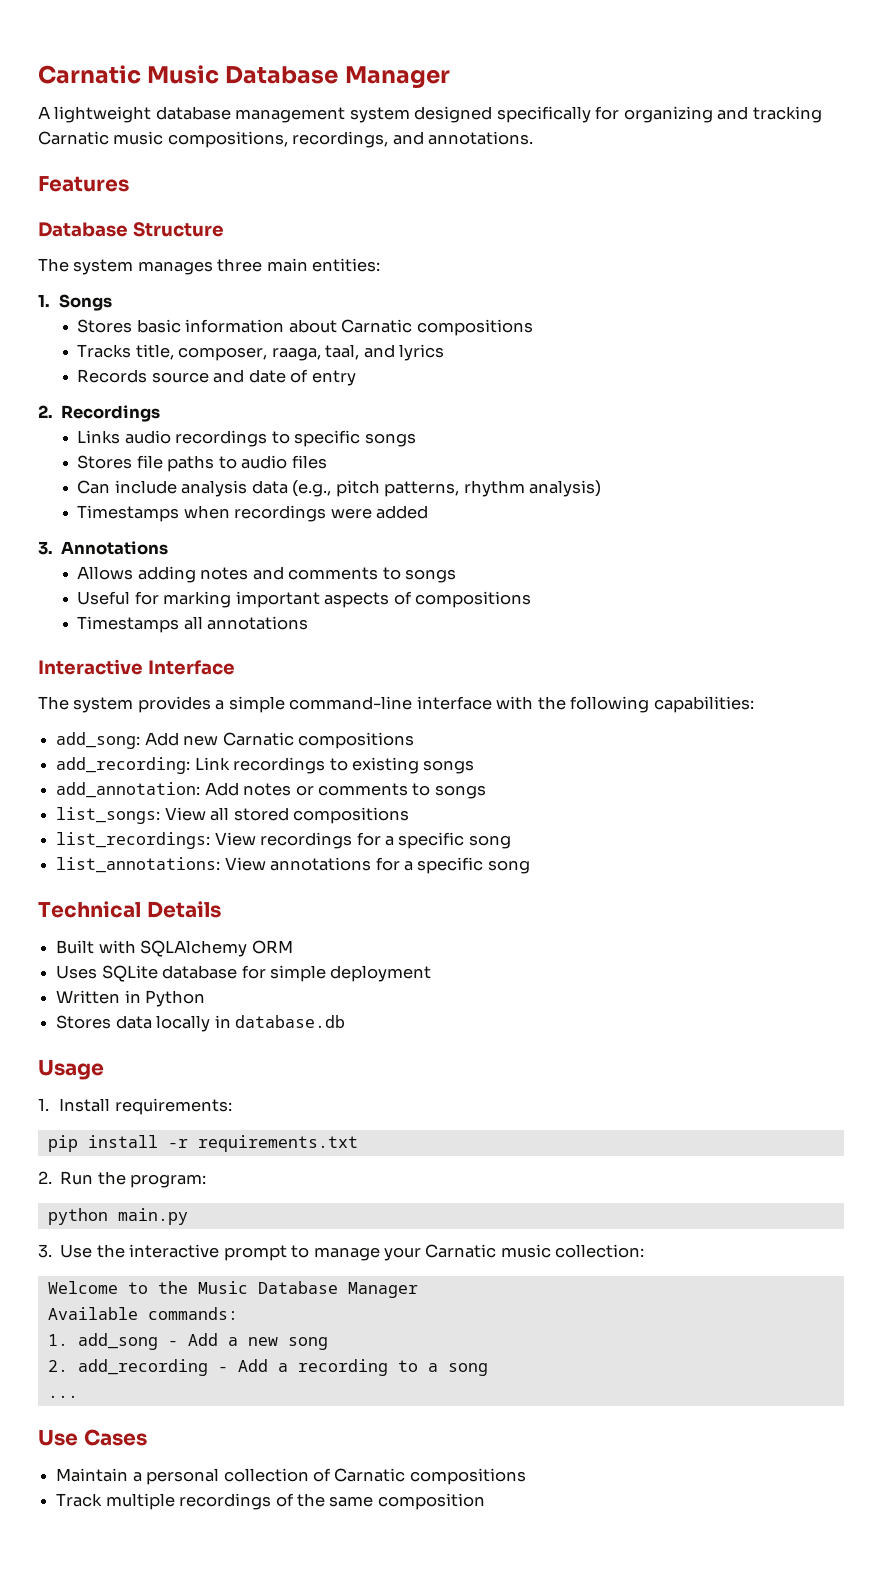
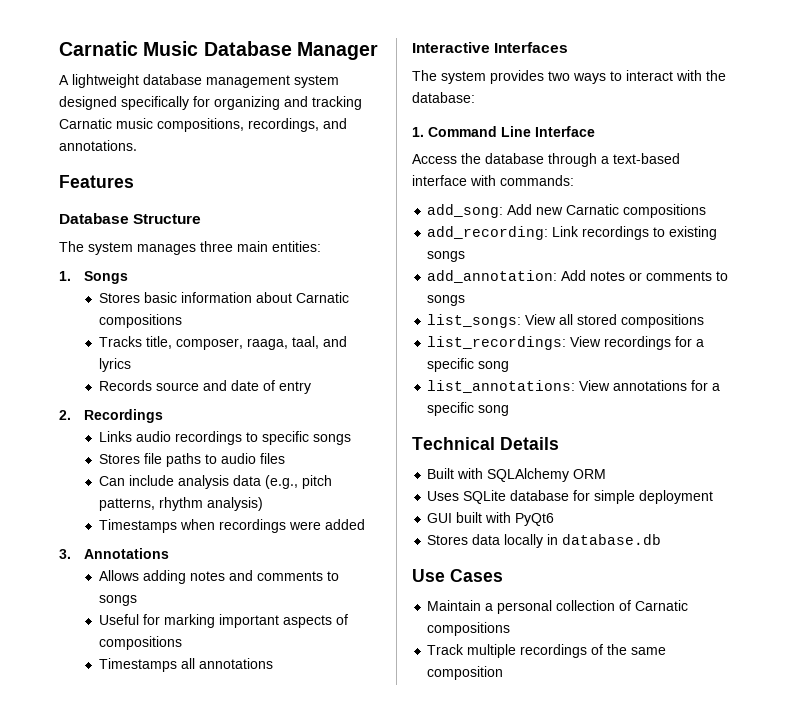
[147,660,235,675] Interface -> [494,42,569,53] Interfaces
[215,696,754,713] a simple command-line interface with the following capabilities: -> [548,70,726,84] [412,92,475,103] [412,126,595,137] [412,153,680,167] [412,175,574,186] two ways to interact with the database: // 1. Command Line Interface // Access the database through a text-based interface with commands:
[56,990,206,1007] Written in Python -> [427,512,555,526] GUI built with PyQt6
[38,1060,104,1080] [38,1098,232,1115] [47,1135,358,1152] [38,1171,207,1188] [47,1208,188,1225] [38,1244,645,1261] [47,1281,418,1298] [47,1307,238,1320] [47,1333,328,1350] [47,1359,488,1376] [47,1395,78,1398] // Usage // 1. Install requirements: // pip install -r requirements.txt // 2. Run the program: // python main.py // 3. Use the interactive prompt to manage your Carnatic music collection: // Welcome to the Music Database Manager // Available commands: // 1. add_song - Add a new song // 2. add_recording - Add a recording to a song // ... -> (662, 539) none

